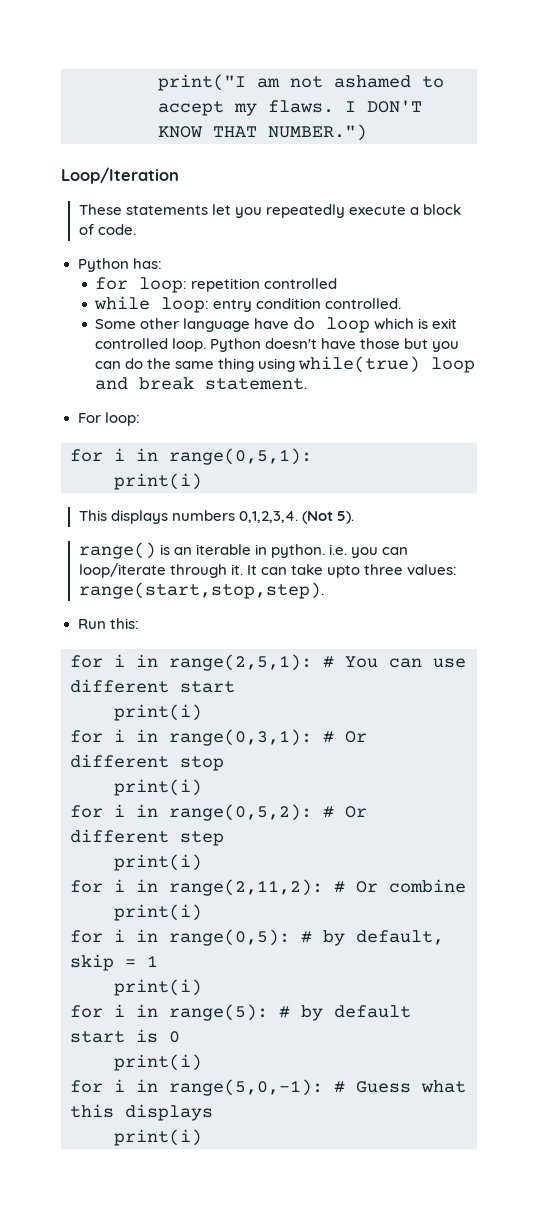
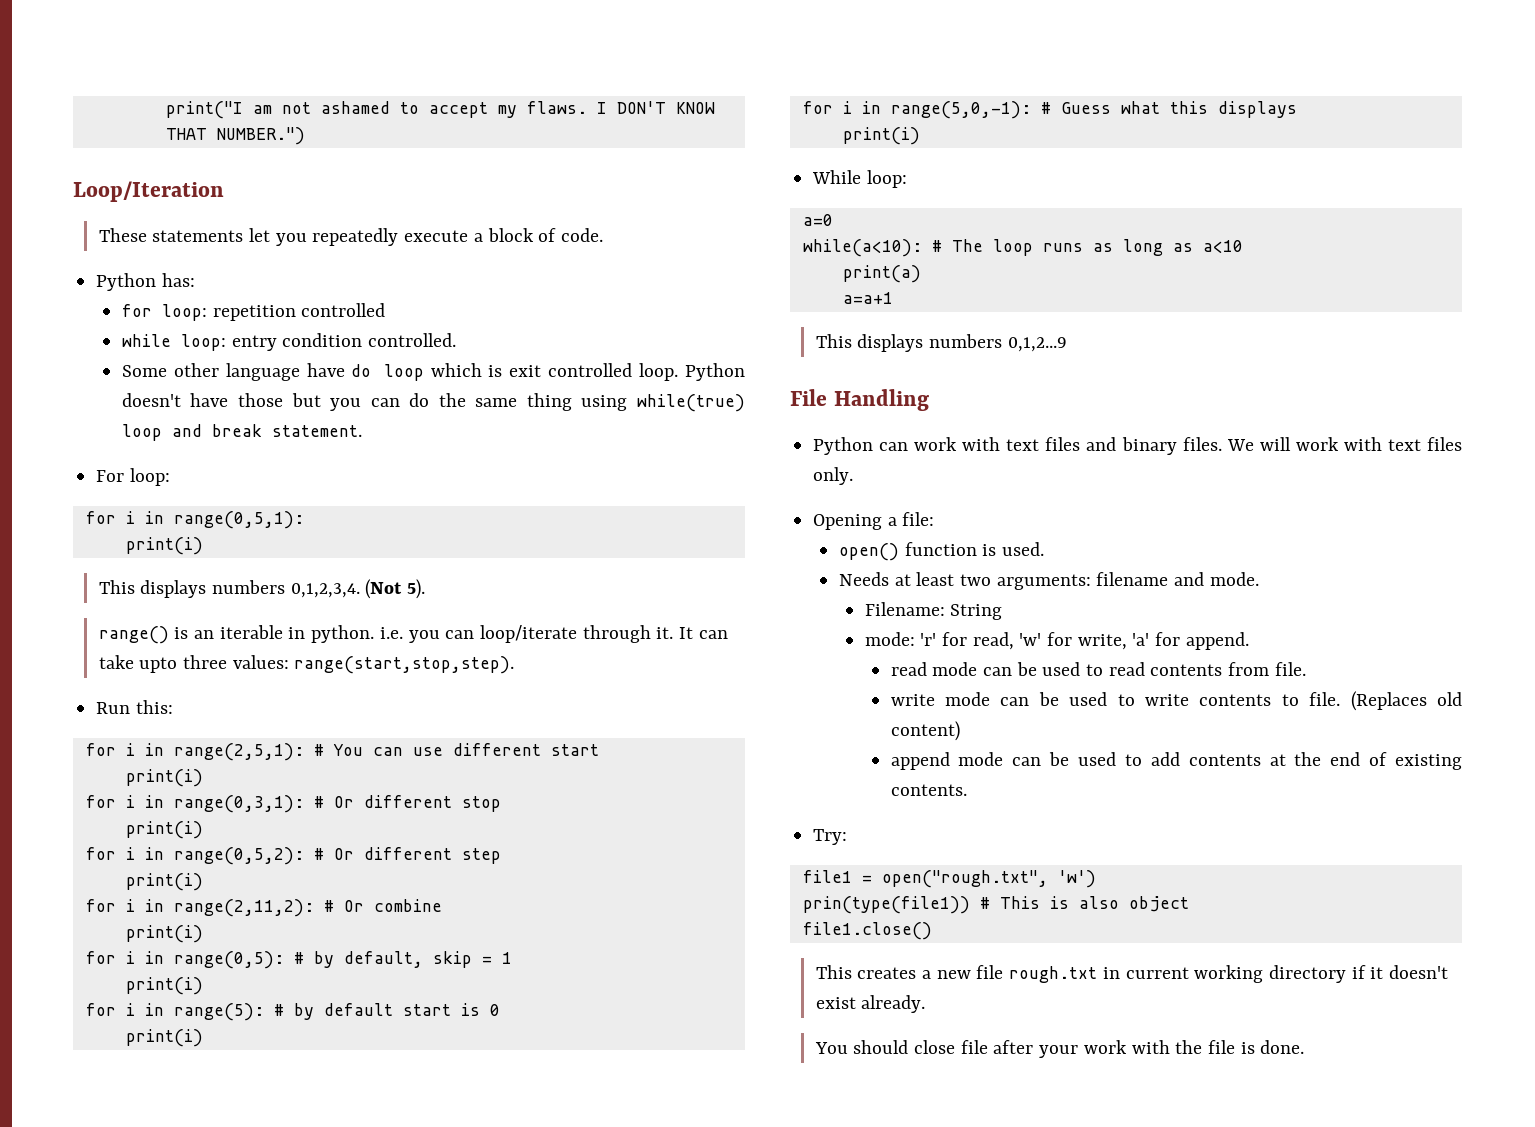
(202, 1137) none -> [812,170,907,188] [802,214,833,226] [802,239,1243,257] [842,265,921,283] [842,292,893,304] [815,334,1067,352] [790,389,929,411] [813,437,1462,455] [813,467,854,485] [813,512,935,530] [838,542,1044,561] [838,572,1259,590] [864,602,1003,620] [864,632,1249,650] [890,662,1306,676] [890,691,1462,711] [890,721,960,741] [890,752,1462,770] [890,784,967,796] [813,829,848,845] [802,870,1096,888] [802,896,1189,914] [802,922,932,940] [815,965,1448,983] [815,995,926,1013] [814,1040,1305,1058] // While loop: // a=0 // while(a<10): # The loop runs as long as a<10 // print(a) // a=a+1 // This displays numbers 0,1,2...9 // File Handling // Python can work with text files and binary files. We will work with text files only. // Opening a file: // open() function is used. // Needs at least two arguments: filename and mode. // Filename: String // mode: 'r' for read, 'w' for write, 'a' for append. // read mode can be used to read contents from file. // write mode can be used to write contents to file. (Replaces old content) // append mode can be used to add contents at the end of existing contents. // Try: // file1 = open("rough.txt", 'w') // prin(type(file1)) # This is also object // file1.close() // This creates a new file rough.txt in current working directory if it doesn't exist already. // You should close file after your work with the file is done.

